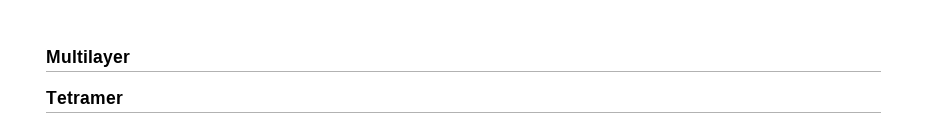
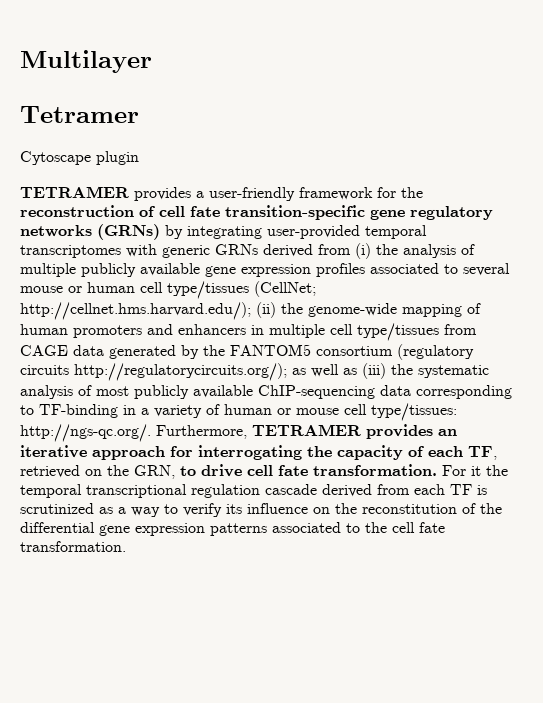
(123, 97) none -> [20,151,139,165] [20,186,423,201] [20,205,493,220] [20,224,427,240] [20,243,475,259] [20,263,510,277] [20,281,316,299] [20,302,481,320] [20,323,477,341] [20,344,474,360] [20,363,489,381] [20,385,512,399] [20,403,457,421] [20,424,457,442] [20,445,497,460] [20,464,508,479] [20,484,487,498] [20,503,502,517] [20,522,445,536] [20,541,126,552] // Cytoscape plugin // TETRAMER provides a user-friendly framework for the reconstruction of cell fate transition-specific gene regulatory networks (GRNs) by integrating user-provided temporal transcriptomes with generic GRNs derived from (i) the analysis of multiple publicly available gene expression profiles associated to several mouse or human cell type/tissues (CellNet; http://cellnet.hms.harvard.edu/); (ii) the genome-wide mapping of human promoters and enhancers in multiple cell type/tissues from CAGE data generated by the FANTOM5 consortium (regulatory circuits http://regulatorycircuits.org/); as well as (iii) the systematic analysis of most publicly available ChIP-sequencing data corresponding to TF-binding in a variety of human or mouse cell type/tissues: http://ngs-qc.org/. Furthermore, TETRAMER provides an iterative approach for interrogating the capacity of each TF, retrieved on the GRN, to drive cell fate transformation. For it the temporal transcriptional regulation cascade derived from each TF is scrutinized as a way to verify its influence on the reconstitution of the differential gene expression patterns associated to the cell fate transformation.

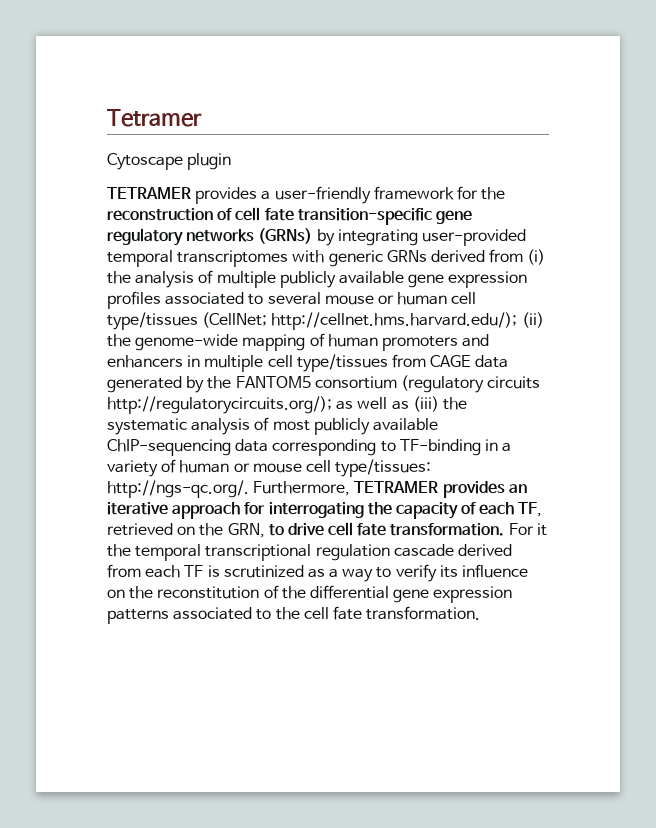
[20,50,152,73] Multilayer // -> (107, 118) none

